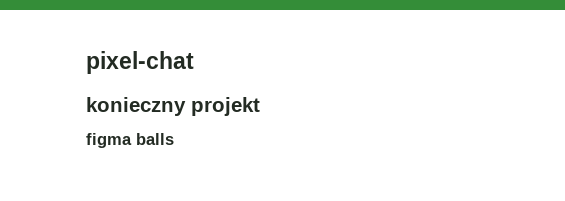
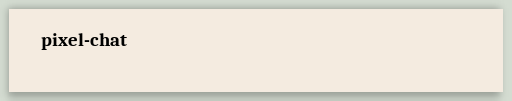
[86,97,260,116] [86,133,174,148] // konieczny projekt // figma balls -> (127, 41) none

